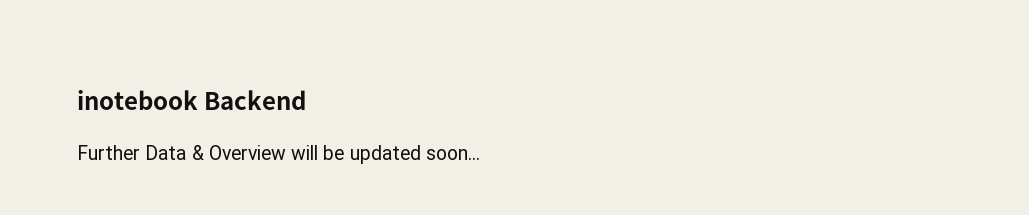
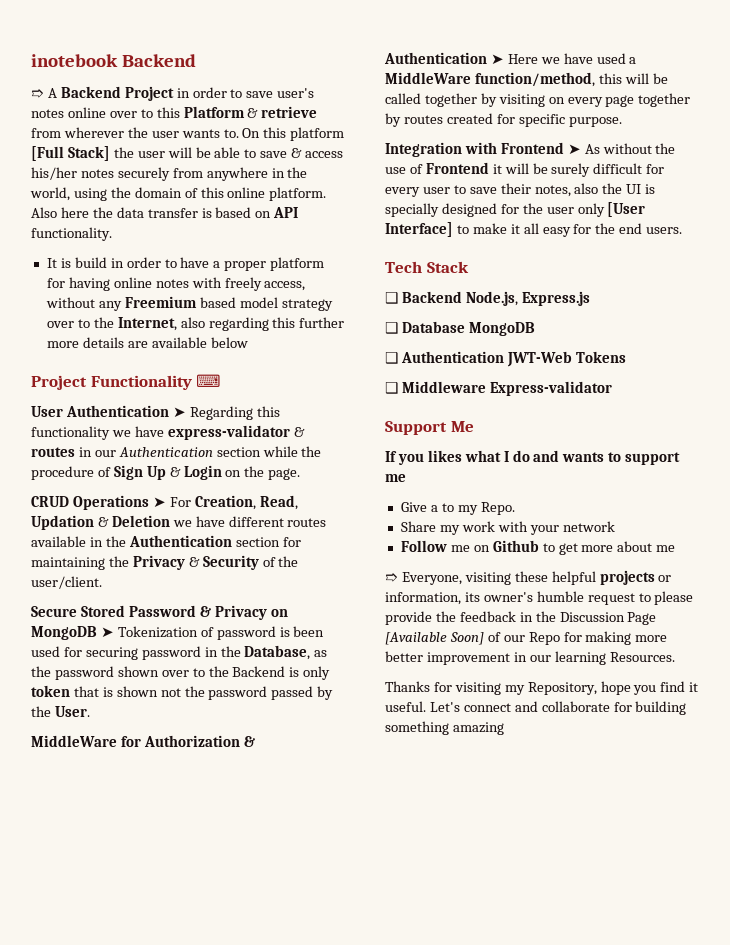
[77,145,480,164] Further Data & Overview will be updated soon... -> [31,86,315,101] [31,106,318,118] [31,127,345,141] [31,146,344,161] [31,167,308,181] [30,187,327,201] [31,207,299,218] [31,227,112,241] [46,257,325,271] [46,277,306,291] [45,296,333,311] [46,317,345,331] [46,337,248,348] [31,374,222,390] [31,405,280,420] [31,425,305,440] [31,446,322,457] [31,465,301,480] [31,495,298,510] [31,515,327,530] [31,535,301,547] [31,555,299,570] [31,576,102,589] [31,605,288,620] [31,626,325,640] [31,645,328,660] [31,666,331,680] [31,685,334,700] [31,706,90,717] [31,735,255,747] [384,52,637,65] [385,72,668,87] [385,93,691,107] [385,113,622,127] [385,142,676,157] [385,162,665,177] [385,183,656,197] [385,202,646,217] [385,222,683,237] [385,261,469,273] [385,291,590,306] [385,321,535,336] [385,351,626,367] [385,381,612,396] [385,421,474,435] [385,450,681,465] [385,474,406,482] [400,502,515,515] [400,521,615,535] [400,540,676,555] [385,570,672,585] [385,591,694,605] [385,611,657,625] [385,631,668,645] [385,651,675,665] [385,681,699,695] [385,701,687,715] [385,721,504,735] ➱ A Backend Project in order to save user's notes online over to this Platform & retrieve from wherever the user wants to. On this platform [Full Stack] the user will be able to save & access his/her notes securely from anywhere in the world, using the domain of this online platform. Also here the data transfer is based on API functionality. // It is build in order to have a proper platform for having online notes with freely access, without any Freemium based model strategy over to the Internet, also regarding this further more details are available below // Project Functionality ⌨ // User Authentication ➤ Regarding this functionality we have express-validator & routes in our Authentication section while the procedure of Sign Up & Login on the page. // CRUD Operations ➤ For Creation, Read, Updation & Deletion we have different routes available in the Authentication section for maintaining the Privacy & Security of the user/client. // Secure Stored Password & Privacy on MongoDB ➤ Tokenization of password is been used for securing password in the Database, as the password shown over to the Backend is only token that is shown not the password passed by the User. // MiddleWare for Authorization & Authentication ➤ Here we have used a MiddleWare function/method, this will be called together by visiting on every page together by routes created for specific purpose. // Integration with Frontend ➤ As without the use of Frontend it will be surely difficult for every user to save their notes, also the UI is specially designed for the user only [User Interface] to make it all easy for the end users. // Tech Stack // ❑ Backend Node.js, Express.js // ❑ Database MongoDB // ❑ Authentication JWT-Web Tokens // ❑ Middleware Express-validator // Support Me // If you likes what I do and wants to support me // Give a to my Repo. // Share my work with your network // Follow me on Github to get more about me // ➱ Everyone, visiting these helpful projects or information, its owner's humble request to please provide the feedback in the Discussion Page [Available Soon] of our Repo for making more better improvement in our learning Resources. // Thanks for visiting my Repository, hope you find it useful. Let's connect and collaborate for building something amazing

